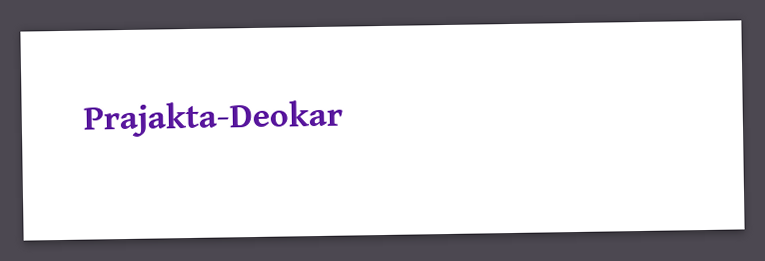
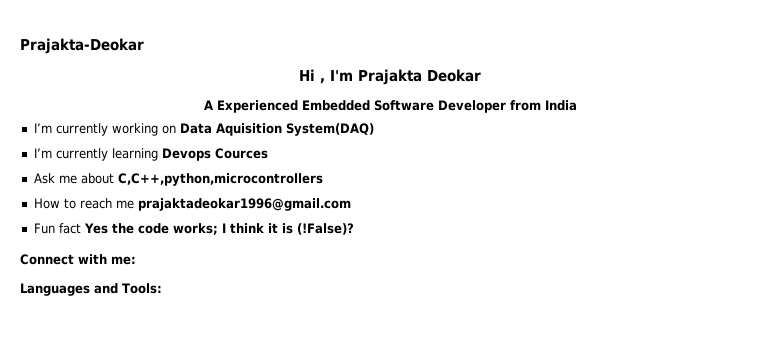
(344, 118) none -> [299,69,481,85] [203,100,577,113] [33,123,374,136] [33,148,268,161] [33,173,323,186] [33,198,351,211] [33,223,354,235] [20,254,136,265] [20,283,162,296] // Hi , I'm Prajakta Deokar // A Experienced Embedded Software Developer from India // I’m currently working on Data Aquisition System(DAQ) // I’m currently learning Devops Cources // Ask me about C,C++,python,microcontrollers // How to reach me prajaktadeokar1996@gmail.com // Fun fact Yes the code works; I think it is (!False)? // Connect with me: // Languages and Tools:

